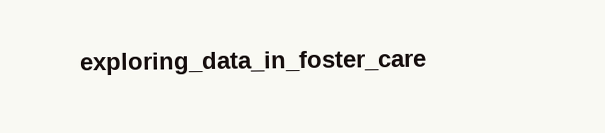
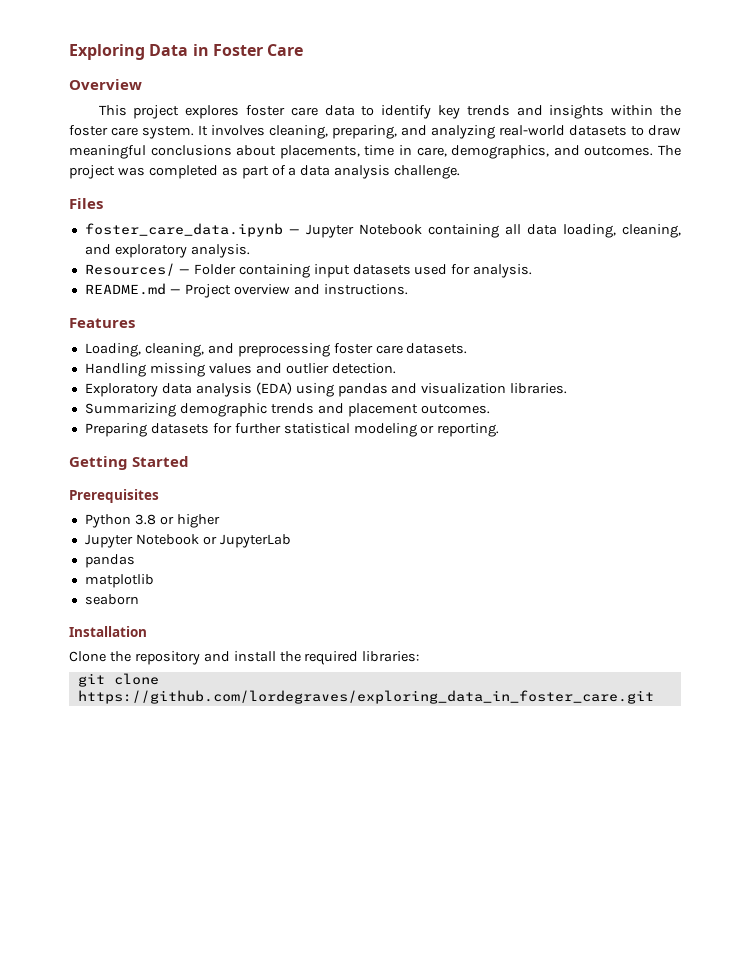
[79,49,427,76] exploring_data_in_foster_care -> [69,44,304,60] [69,79,142,90] [98,105,681,119] [69,125,681,139] [69,145,682,159] [69,165,461,179] [69,198,103,209] [84,223,681,238] [84,244,250,258] [84,263,533,278] [84,283,408,298] [69,318,135,328] [84,343,468,357] [84,363,396,377] [84,382,568,397] [84,403,490,417] [84,423,500,437] [69,456,190,470] [69,489,159,503] [84,514,220,528] [84,534,291,548] [84,554,135,568] [84,574,154,588] [84,594,139,605] [69,626,147,637] [69,651,420,665] [77,673,159,687] [77,690,654,704] Exploring Data in Foster Care // Overview // This project explores foster care data to identify key trends and insights within the foster care system. It involves cleaning, preparing, and analyzing real-world datasets to draw meaningful conclusions about placements, time in care, demographics, and outcomes. The project was completed as part of a data analysis challenge. // Files // foster_care_data.ipynb — Jupyter Notebook containing all data loading, cleaning, and exploratory analysis. // Resources/ — Folder containing input datasets used for analysis. // README.md — Project overview and instructions. // Features // Loading, cleaning, and preprocessing foster care datasets. // Handling missing values and outlier detection. // Exploratory data analysis (EDA) using pandas and visualization libraries. // Summarizing demographic trends and placement outcomes. // Preparing datasets for further statistical modeling or reporting. // Getting Started // Prerequisites // Python 3.8 or higher // Jupyter Notebook or JupyterLab // pandas // matplotlib // seaborn // Installation // Clone the repository and install the required libraries: // git clone https://github.com/lordegraves/exploring_data_in_foster_care.git

